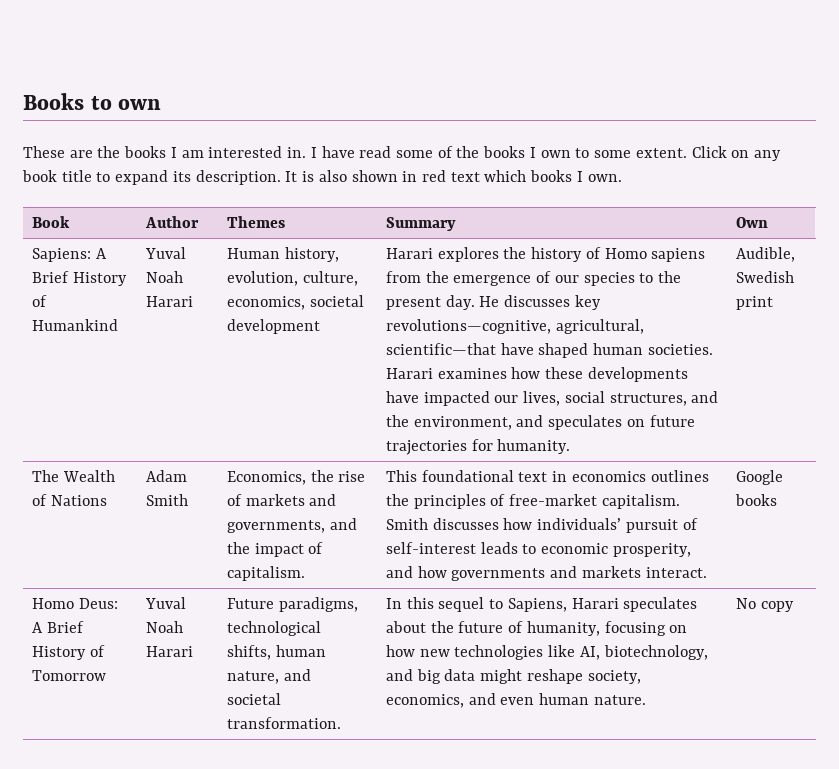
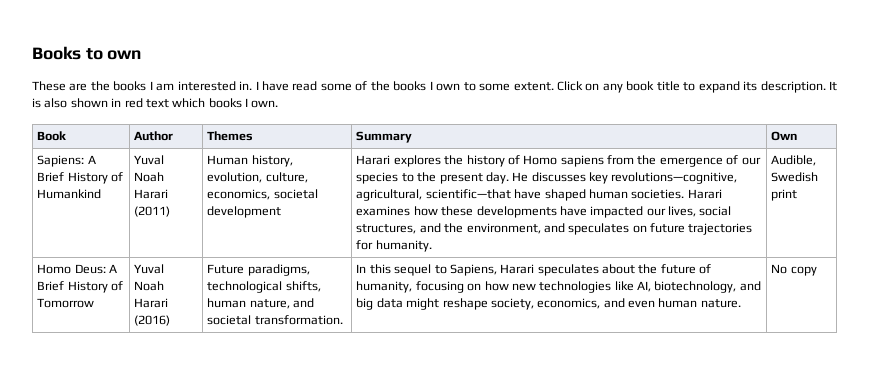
(193, 301) none -> [134,206,171,217] (2011)
[31,470,115,482] [31,494,107,506] [145,470,187,482] [145,494,188,506] [226,470,366,485] [226,494,337,506] [226,518,357,533] [226,542,324,557] [226,566,305,581] [385,470,709,482] [385,494,680,509] [385,518,698,533] [385,542,691,557] [385,566,707,581] [735,470,783,485] [734,494,777,506] // The Wealth of Nations | Adam Smith | Economics, the rise of markets and governments, and the impact of capitalism. | This foundational text in economics outlines the principles of free-market capitalism. Smith discusses how individuals’ pursuit of self-interest leads to economic prosperity, and how governments and markets interact. | Google books -> (798, 195) none
(193, 651) none -> [134,315,171,326] (2016)

